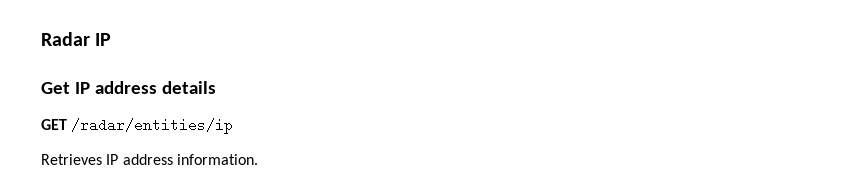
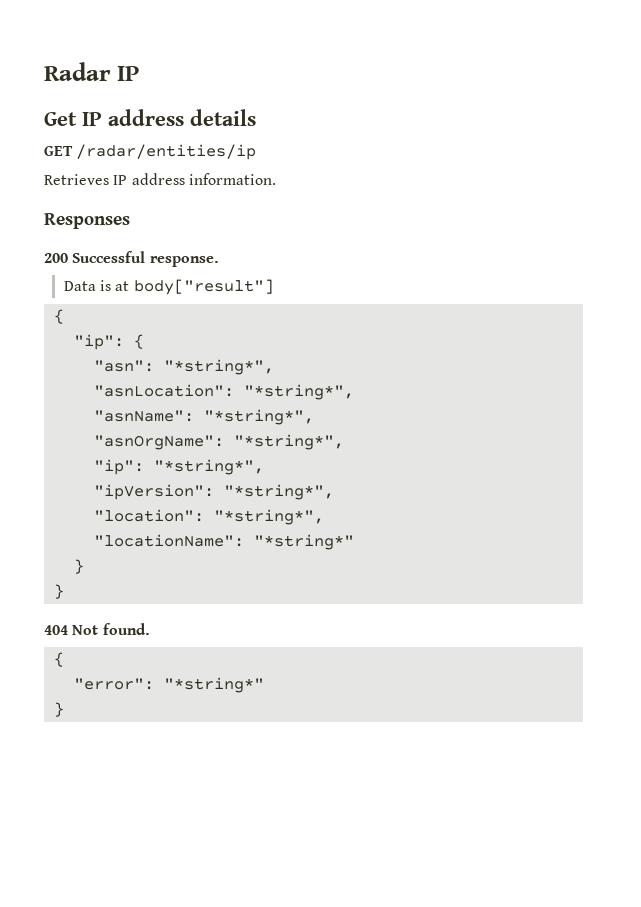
(258, 159) none -> [44,213,130,229] [44,251,219,267] [63,279,274,295] [53,309,64,324] [73,334,144,350] [93,359,274,375] [93,384,354,400] [93,409,314,425] [93,434,344,450] [93,459,264,475] [93,484,334,500] [93,509,324,525] [93,534,354,550] [73,559,84,574] [53,584,64,599] [44,623,150,635] [53,652,64,667] [73,677,264,693] [53,702,64,717] // Responses // 200 Successful response. // Data is at body["result"] // { // "ip": { // "asn": "*string*", // "asnLocation": "*string*", // "asnName": "*string*", // "asnOrgName": "*string*", // "ip": "*string*", // "ipVersion": "*string*", // "location": "*string*", // "locationName": "*string*" // } // } // 404 Not found. // { // "error": "*string*" // }

